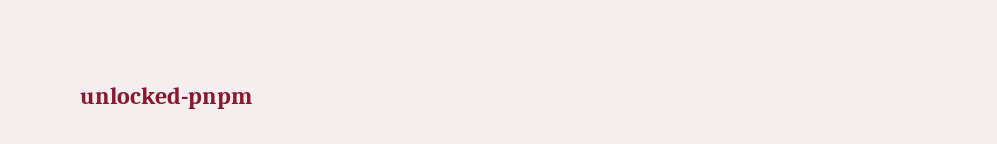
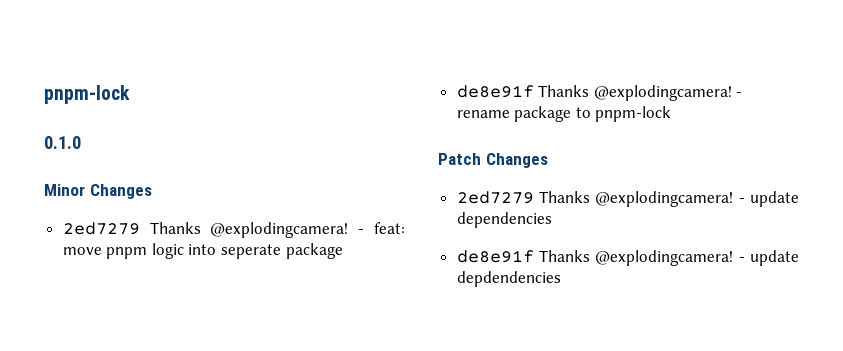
[80,87,252,109] unlocked-pnpm -> [44,85,130,104] [44,136,81,149] [44,184,152,199] [62,222,405,238] [62,243,343,259] [456,85,743,101] [456,106,672,122] [438,153,548,168] [456,191,799,207] [456,212,552,228] [456,250,799,266] [456,271,561,287] pnpm-lock // 0.1.0 // Minor Changes // 2ed7279 Thanks @explodingcamera! - feat: move pnpm logic into seperate package // de8e91f Thanks @explodingcamera! - rename package to pnpm-lock // Patch Changes // 2ed7279 Thanks @explodingcamera! - update dependencies // de8e91f Thanks @explodingcamera! - update depdendencies

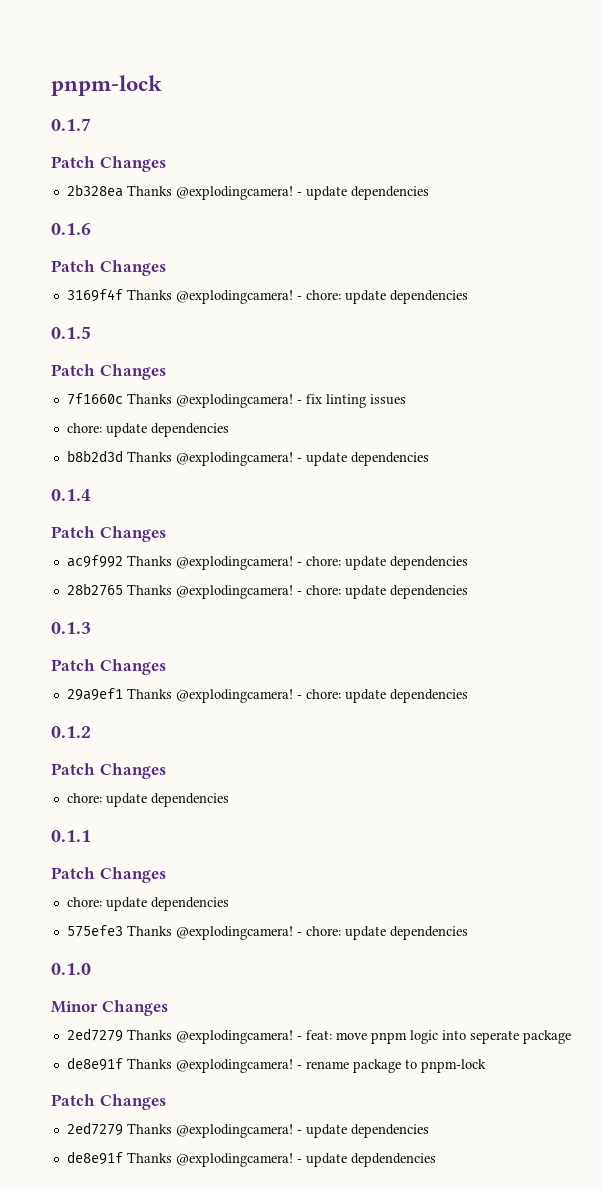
[44,85,130,104] pnpm-lock -> [51,75,162,96] [51,118,91,131] [51,156,166,172] [66,184,429,200] [51,223,91,235] [51,260,166,276] [66,289,468,304] [51,326,91,339] [51,364,166,380] [66,393,406,408] [66,423,229,437] [66,450,429,466] [51,489,91,501] [51,526,166,542] [66,555,468,570] [66,583,468,599] [51,622,91,634] [51,659,166,675] [66,688,468,703] [51,726,91,738] [51,763,166,779] [66,793,229,807] [51,830,91,842] [51,867,166,883] [66,897,229,911] [66,925,468,940] pnpm-lock // 0.1.7 // Patch Changes // 2b328ea Thanks @explodingcamera! - update dependencies // 0.1.6 // Patch Changes // 3169f4f Thanks @explodingcamera! - chore: update dependencies // 0.1.5 // Patch Changes // 7f1660c Thanks @explodingcamera! - fix linting issues // chore: update dependencies // b8b2d3d Thanks @explodingcamera! - update dependencies // 0.1.4 // Patch Changes // ac9f992 Thanks @explodingcamera! - chore: update dependencies // 28b2765 Thanks @explodingcamera! - chore: update dependencies // 0.1.3 // Patch Changes // 29a9ef1 Thanks @explodingcamera! - chore: update dependencies // 0.1.2 // Patch Changes // chore: update dependencies // 0.1.1 // Patch Changes // chore: update dependencies // 575efe3 Thanks @explodingcamera! - chore: update dependencies

